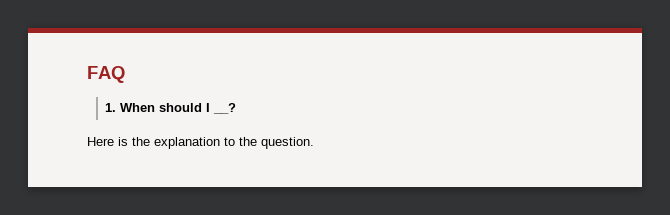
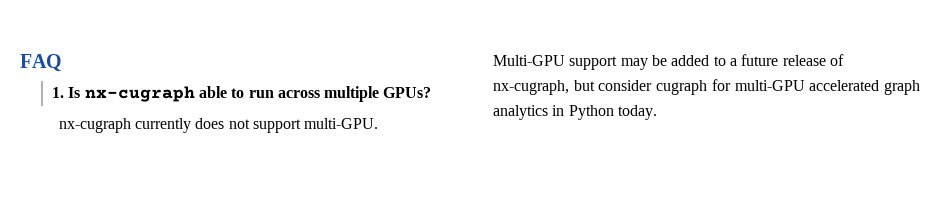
[120,103,237,114] [87,137,314,149] When should I __? // Here is the explanation to the question. -> [68,86,432,102] [58,118,379,133] [493,54,844,70] [493,79,920,95] [493,105,657,120] Is nx-cugraph able to run across multiple GPUs? // nx-cugraph currently does not support multi-GPU. Multi-GPU support may be added to a future release of nx-cugraph, but consider cugraph for multi-GPU accelerated graph analytics in Python today.

